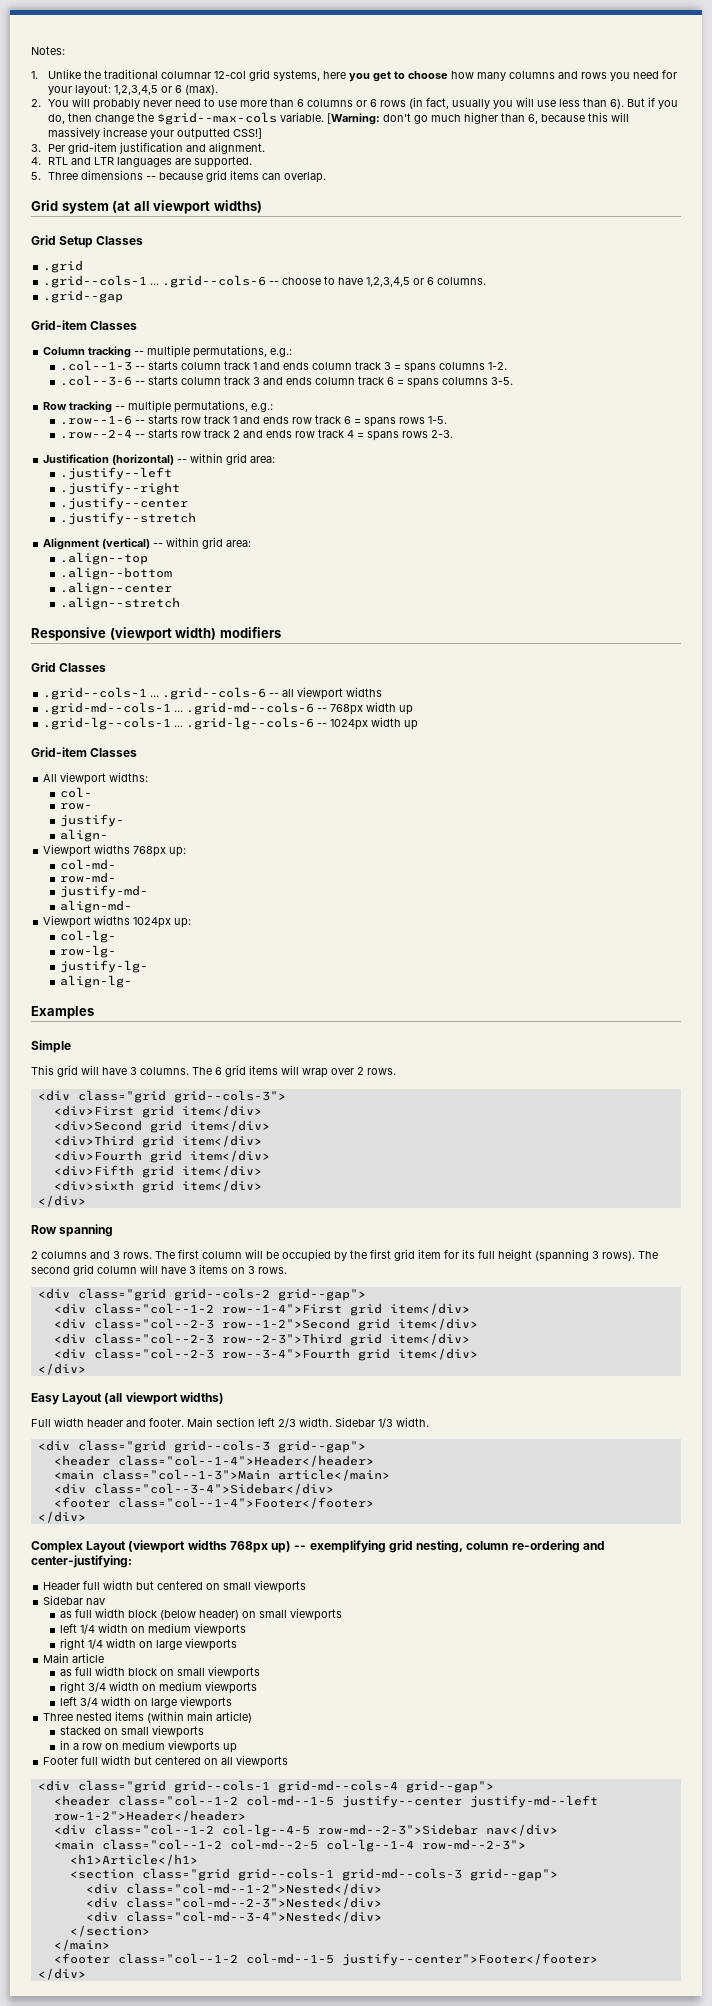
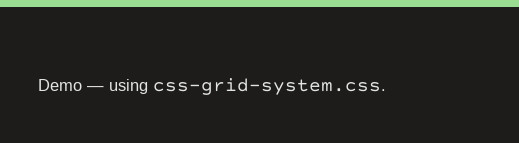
[31,46,65,55] [31,69,677,82] [47,84,218,95] [31,97,678,110] [47,112,629,125] [47,127,262,140] [31,142,265,154] [31,156,252,168] [31,170,326,183] [31,200,262,214] [31,235,144,248] [43,260,84,273] [43,275,487,288] [43,290,124,303] [31,320,138,330] [43,345,293,358] [60,360,508,373] [60,375,514,388] [43,400,274,413] [60,415,448,427] [60,429,454,441] [43,453,276,465] [60,467,173,480] [60,482,181,495] [60,497,189,510] [60,512,197,525] [43,537,252,550] [60,552,149,565] [60,567,173,580] [60,582,173,595] [60,597,181,610] [31,627,281,641] [31,662,107,672] [43,687,383,700] [43,702,414,715] [43,717,419,730] [31,747,138,757] [43,772,149,785] [60,787,93,798] [60,803,93,810] [60,814,125,827] [60,829,109,842] [43,844,187,857] [60,859,117,870] [60,872,117,883] [60,885,149,898] [60,900,133,913] [43,915,192,928] [60,930,117,943] [60,945,117,958] [60,960,149,973] [60,975,133,988] [31,1006,94,1019] [31,1040,71,1053] [31,1065,396,1078] [37,1090,286,1103] [53,1105,262,1118] [53,1120,270,1133] [53,1135,262,1148] [53,1150,270,1163] [53,1165,262,1178] [53,1180,262,1193] [37,1195,86,1207] [31,1224,114,1237] [31,1249,658,1262] [31,1264,287,1276] [37,1288,366,1301] [53,1303,470,1316] [53,1318,478,1331] [53,1333,470,1346] [53,1348,478,1361] [37,1363,86,1375] [31,1392,224,1405] [31,1417,429,1428] [37,1440,366,1453] [53,1455,374,1467] [53,1469,390,1481] [53,1483,334,1495] [53,1497,374,1509] [37,1511,86,1523] [31,1540,605,1553] [31,1555,132,1568] [43,1580,307,1593] [43,1595,106,1605] [60,1608,343,1621] [60,1623,247,1636] [60,1638,238,1651] [43,1653,105,1663] [60,1666,261,1679] [60,1681,258,1694] [60,1696,233,1709] [43,1711,253,1723] [60,1725,205,1738] [60,1740,238,1753] [43,1755,289,1768] [37,1780,494,1793] [53,1795,598,1808] [53,1810,246,1822] [53,1824,558,1837] [53,1839,526,1852] [69,1854,198,1866] [69,1868,558,1881] [85,1883,382,1895] [85,1897,382,1909] [85,1911,382,1923] [69,1925,150,1937] [53,1939,110,1951] [53,1953,598,1966] [37,1968,86,1980] Notes: // 1. Unlike the traditional columnar 12-col grid systems, here you get to choose how many columns and rows you need for your layout: 1,2,3,4,5 or 6 (max). // 2. You will probably never need to use more than 6 columns or 6 rows (in fact, usually you will use less than 6). But if you do, then change the $grid--max-cols variable. [Warning: don't go much higher than 6, because this will massively increase your outputted CSS!] // 3. Per grid-item justification and alignment. // 4. RTL and LTR languages are supported. // 5. Three dimensions -- because grid items can overlap. // Grid system (at all viewport widths) // Grid Setup Classes // .grid // .grid--cols-1 ... .grid--cols-6 -- choose to have 1,2,3,4,5 or 6 columns. // .grid--gap // Grid-item Classes // Column tracking -- multiple permutations, e.g.: // .col--1-3 -- starts column track 1 and ends column track 3 = spans columns 1-2. // .col--3-6 -- starts column track 3 and ends column track 6 = spans columns 3-5. // Row tracking -- multiple permutations, e.g.: // .row--1-6 -- starts row track 1 and ends row track 6 = spans rows 1-5. // .row--2-4 -- starts row track 2 and ends row track 4 = spans rows 2-3. // Justification (horizontal) -- within grid area: // .justify--left // .justify--right // .justify--center // .justify--stretch // Alignment (vertical) -- within grid area: // .align--top // .align--bottom // .align--center // .align--stretch // Responsive (viewport width) modifiers // Grid Classes // .grid--cols-1 ... .grid--cols-6 -- all viewport widths // .grid-md--cols-1 ... .grid-md--cols-6 -- 768px width up // .grid-lg--cols-1 ... .grid-lg--cols-6 -- 1024px width up // Grid-item Classes // All viewport widths: // col- // row- // justify- // align- // Viewport widths 768px up: // col-md- // row-md- // justify-md- // align-md- // Viewport widths 1024px up: // col-lg- // row-lg- // justify-lg- // align-lg- // Examples // Simple // This grid will have 3 columns. The 6 grid items will wrap over 2 rows. // <div class="grid grid--cols-3"> // <div>First grid item</div> // <div>Second grid item</div> // <div>Third grid item</div> // <div>Fourth grid item</div> // <div>Fifth grid item</div> // <div>sixth grid item</div> // </div> // Row spanning // 2 columns and 3 rows. The first column will be occupied by the first grid item for its full height (spanning 3 rows). The second grid column will have 3 items on 3 rows. // <div class="grid grid--cols-2 grid--gap"> // <div class="col--1-2 row--1-4">First grid item</div> // <div class="col--2-3 row--1-2">Second grid item</div> // <div class="col--2-3 row--2-3">Third grid item</div> // <div class="col--2-3 row--3-4">Fourth grid item</div> // </div> // Easy Layout (all viewport widths) // Full width header and footer. Main section left 2/3 width. Sidebar 1/3 width. // <div class="grid grid--cols-3 grid--gap"> // <header class="col--1-4">Header</header> // <main class="col--1-3">Main article</main> // <div class="col--3-4">Sidebar</div> // <footer class="col--1-4">Footer</footer> // </div> // Complex Layout (viewport widths 768px up) -- exemplifying grid nesting, column re-ordering and center-justifying: // Header full width but centered on small viewports // Sidebar nav // as full width block (below header) on small viewports // left 1/4 width on medium viewports // right 1/4 width on large viewports // Main article // as full width block on small viewports // right 3/4 width on medium viewports // left 3/4 width on large viewports // Three nested items (within main article) // stacked on small viewports // in a row on medium viewports up // Footer full width but centered on all viewports // <div class="grid grid--cols-1 grid-md--cols-4 grid--gap"> // <header class="col--1-2 col-md--1-5 justify--center justify-md--left row-1-2">Header</header> // <div class="col--1-2 col-lg--4-5 row-md--2-3">Sidebar nav</div> // <main class="col--1-2 col-md--2-5 col-lg--1-4 row-md--2-3"> // <h1>Article</h1> // <section class="grid grid--cols-1 grid-md--cols-3 grid--gap"> // <div class="col-md--1-2">Nested</div> // <div class="col-md--2-3">Nested</div> // <div class="col-md--3-4">Nested</div> // </section> // </main> // <footer class="col--1-2 col-md--1-5 justify--center">Footer</footer> // </div> -> [38,78,386,95] Demo — using css-grid-system.css.

